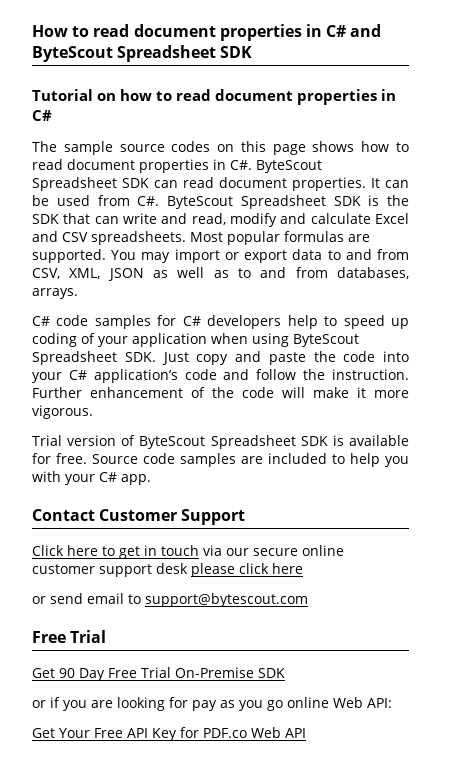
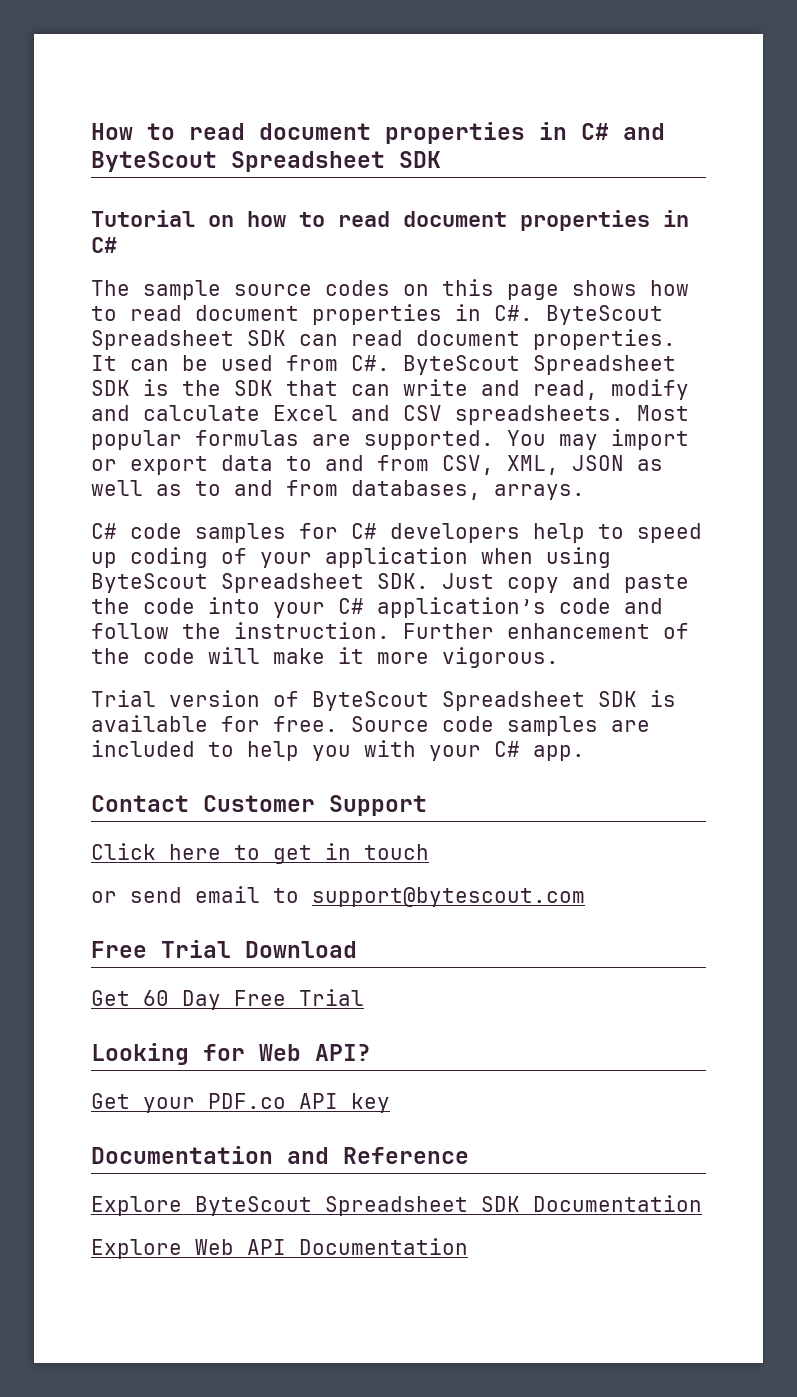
[203,545,344,556] [32,563,303,577] via our secure online customer support desk please click here -> (429, 852) none
[32,668,75,678] // Get 90 -> [245,941,357,958] [91,990,169,1006] Download // Get 60
[175,667,285,678] [32,697,392,711] [32,727,247,741] On-Premise SDK // or if you are looking for pay as you go online Web API: // Get Your Free API Key for PDF.co -> [91,1043,371,1065] [91,1093,390,1113] [91,1146,469,1164] [91,1195,702,1216] [91,1239,182,1259] // Looking for Web API? // Get your PDF.co API key // Documentation and Reference // Explore ByteScout Spreadsheet SDK Documentation // Explore
(306, 733) none -> [299,1238,468,1255] Documentation

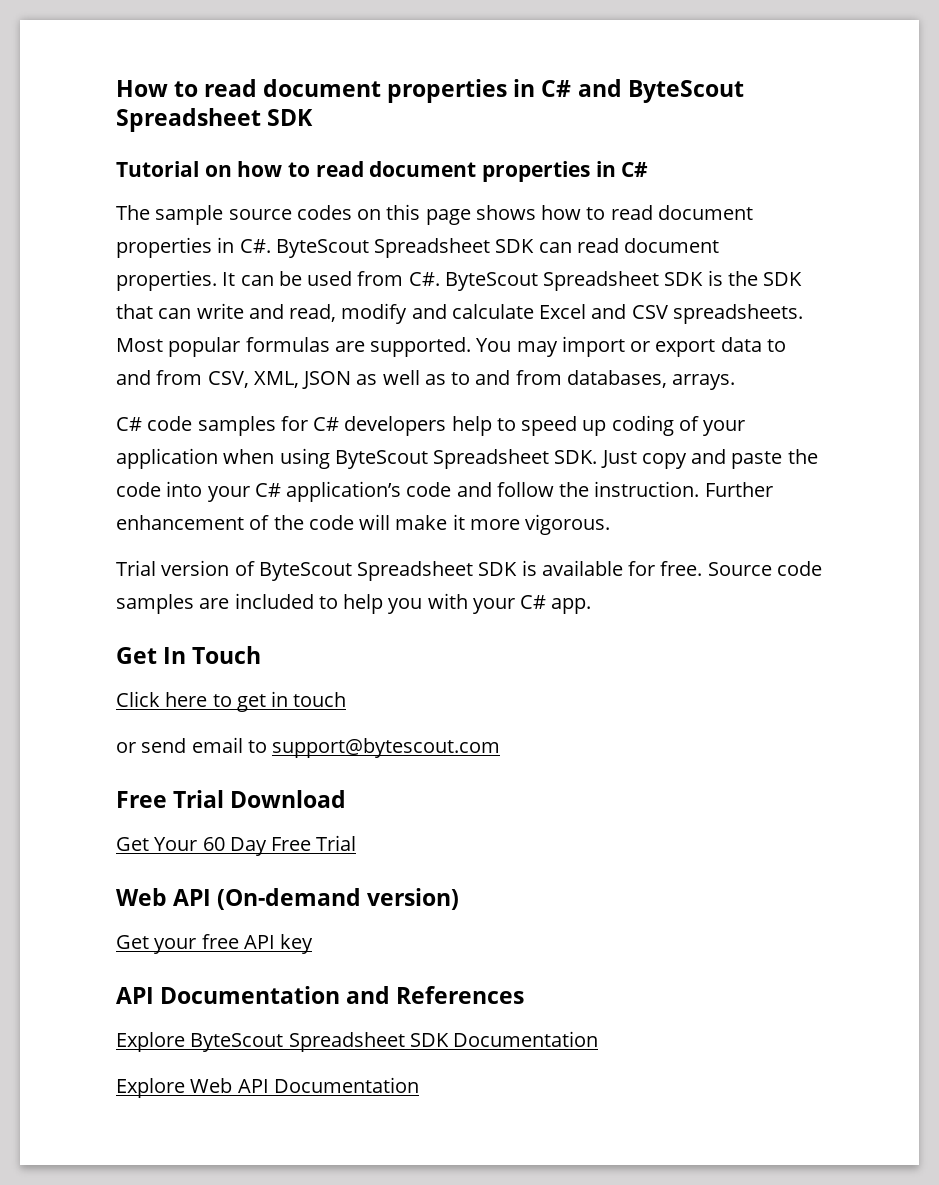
[91,795,427,816] Contact Customer Support -> [116,646,262,664] Get In Touch
(130, 998) none -> [154,837,198,851] Your
[91,1043,371,1065] Looking for Web API? -> [116,888,460,910] Web API (On-demand version)
[208,1093,286,1109] PDF.co -> [201,934,239,949] free
(390, 1103) none -> [116,987,154,1004] API
[343,1147,469,1164] Reference -> [396,986,525,1004] References

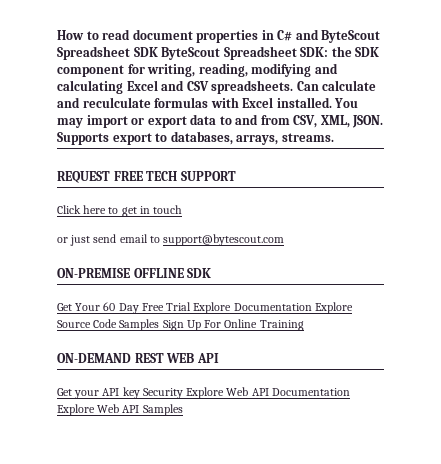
[116,161,649,182] [116,204,753,225] [116,237,720,258] [116,270,803,291] [116,303,803,324] [116,337,472,357] // Tutorial on how to read document properties in C# // The sample source codes on this page shows how to read document properties in C#. ByteScout Spreadsheet SDK can read document properties. It can be used from C#. ByteScout Spreadsheet SDK is the SDK that can write and read, modify and calculate Excel and CSV spreadsheets. Most popular formulas are supported. -> [161,46,380,60] [57,63,338,77] [57,80,377,94] [57,97,332,108] ByteScout Spreadsheet SDK: the SDK component for writing, reading, modifying and calculating Excel and CSV spreadsheets. Can calculate and reculculate formulas with Excel installed.
[302,370,736,390] [116,415,746,436] [116,448,818,469] [116,481,773,502] [116,514,611,535] [116,560,822,581] [116,593,592,614] [116,646,262,664] JSON as well as to and from databases, arrays. // C# code samples for C# developers help to speed up coding of your application when using ByteScout Spreadsheet SDK. Just copy and paste the code into your C# application’s code and follow the instruction. Further enhancement of the code will make it more vigorous. // Trial version of ByteScout Spreadsheet SDK is available for free. Source code samples are included to help you with your C# app. // Get In Touch -> [352,115,384,128] [57,131,334,145] [57,171,236,183] JSON. Supports export to databases, arrays, streams. // REQUEST FREE TECH SUPPORT
(136, 747) none -> [70,235,91,246] just
[116,790,347,808] Free Trial Download -> [57,268,212,278] ON-PREMISE OFFLINE SDK
[116,888,460,910] // Web API (On-demand version) -> [193,302,353,314] [57,319,304,331] [57,353,219,363] Explore Documentation Explore Source Code Samples Sign Up For Online Training // ON-DEMAND REST WEB API
[201,934,239,949] free -> (100, 394) none
[116,986,525,1004] [116,1031,599,1052] [116,1077,419,1098] // API Documentation and References // Explore ByteScout Spreadsheet SDK Documentation // Explore Web API Documentation -> [142,387,350,399] [57,404,183,416] Security Explore Web API Documentation Explore Web API Samples

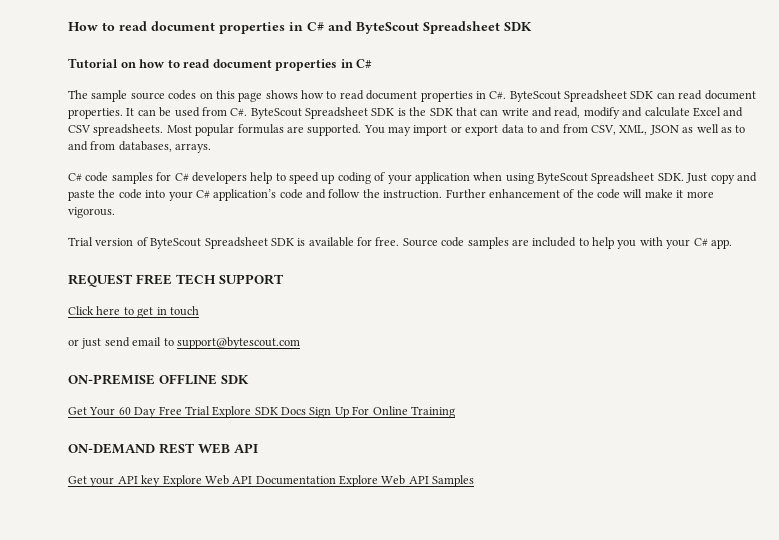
[161,46,380,60] [57,63,338,77] [57,80,377,94] [57,97,332,108] ByteScout Spreadsheet SDK: the SDK component for writing, reading, modifying and calculating Excel and CSV spreadsheets. Can calculate and reculculate formulas with Excel installed. -> [68,58,373,71] [68,90,756,102] [68,107,744,119] [68,124,362,136] // Tutorial on how to read document properties in C# // The sample source codes on this page shows how to read document properties in C#. ByteScout Spreadsheet SDK can read document properties. It can be used from C#. ByteScout Spreadsheet SDK is the SDK that can write and read, modify and calculate Excel and CSV spreadsheets. Most popular formulas are supported.
[352,115,384,128] [57,131,334,145] JSON. Supports export to databases, arrays, streams. -> [649,124,746,135] [68,141,212,153] [68,172,757,184] [68,189,714,201] [68,207,115,218] [68,237,732,249] JSON as well as to and from databases, arrays. // C# code samples for C# developers help to speed up coding of your application when using ByteScout Spreadsheet SDK. Just copy and paste the code into your C# application’s code and follow the instruction. Further enhancement of the code will make it more vigorous. // Trial version of ByteScout Spreadsheet SDK is available for free. Source code samples are included to help you with your C# app.
[233,302,353,314] [57,319,160,331] Documentation Explore Source Code Samples -> [254,407,306,415] SDK Docs
[142,388,183,399] Security -> (161, 481) none

